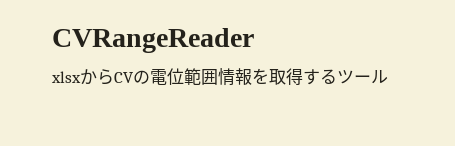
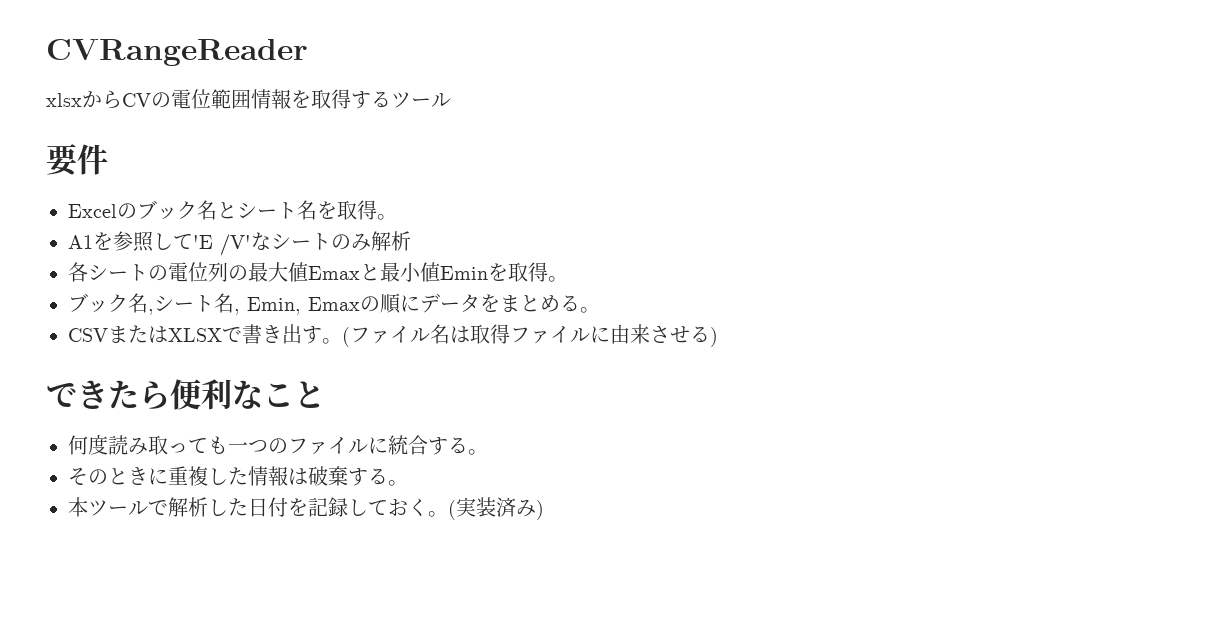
(388, 77) none -> [46,144,108,177] [68,200,397,220] [68,231,411,256] [68,262,568,282] [68,293,600,315] [68,324,718,347] [46,379,325,410] [68,434,488,455] [68,466,408,486] [68,497,544,520] // 要件 // Excelのブック名とシート名を取得。 // A1を参照して'E /V'なシートのみ解析 // 各シートの電位列の最大値Emaxと最小値Eminを取得。 // ブック名,シート名, Emin, Emaxの順にデータをまとめる。 // CSVまたはXLSXで書き出す。(ファイル名は取得ファイルに由来させる) // できたら便利なこと // 何度読み取っても一つのファイルに統合する。 // そのときに重複した情報は破棄する。 // 本ツールで解析した日付を記録しておく。(実装済み)

